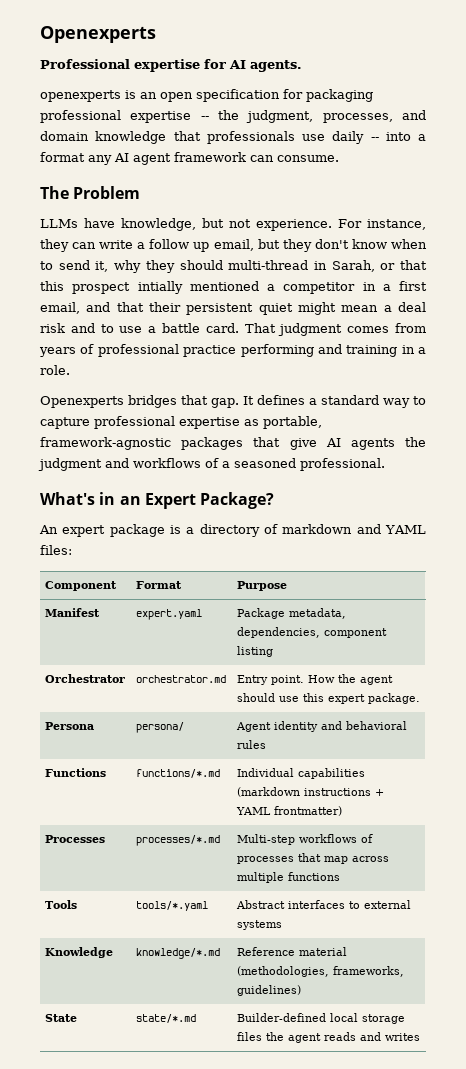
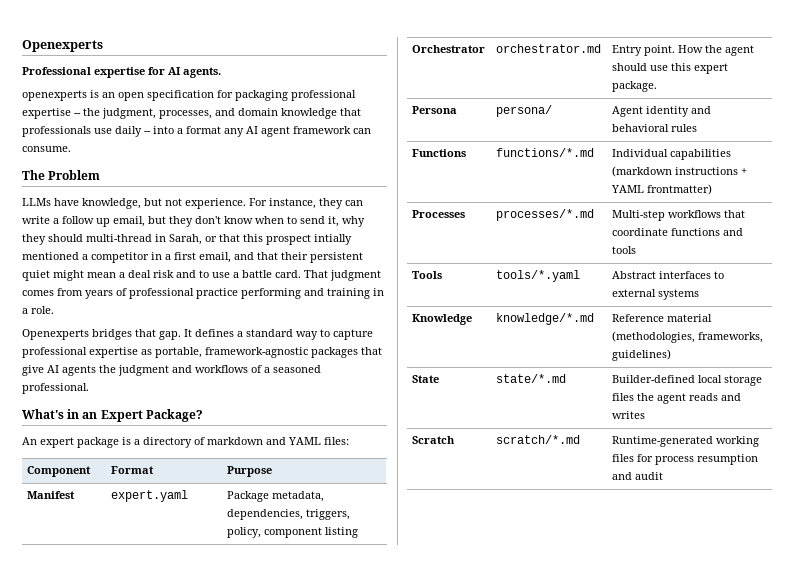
(321, 632) none -> [306,509,351,520] [227,527,262,538] triggers, policy,
[361,834,374,843] [237,853,390,864] [237,872,285,883] of processes that map across multiple -> [724,210,746,218] [612,228,669,236] that coordinate
(341, 876) none -> [723,228,744,236] [612,246,637,254] and tools
(421, 1037) none -> [412,436,456,444] [496,435,581,444] [612,436,760,447] [612,454,759,465] [612,472,664,480] // Scratch | scratch/*.md | Runtime-generated working files for process resumption and audit

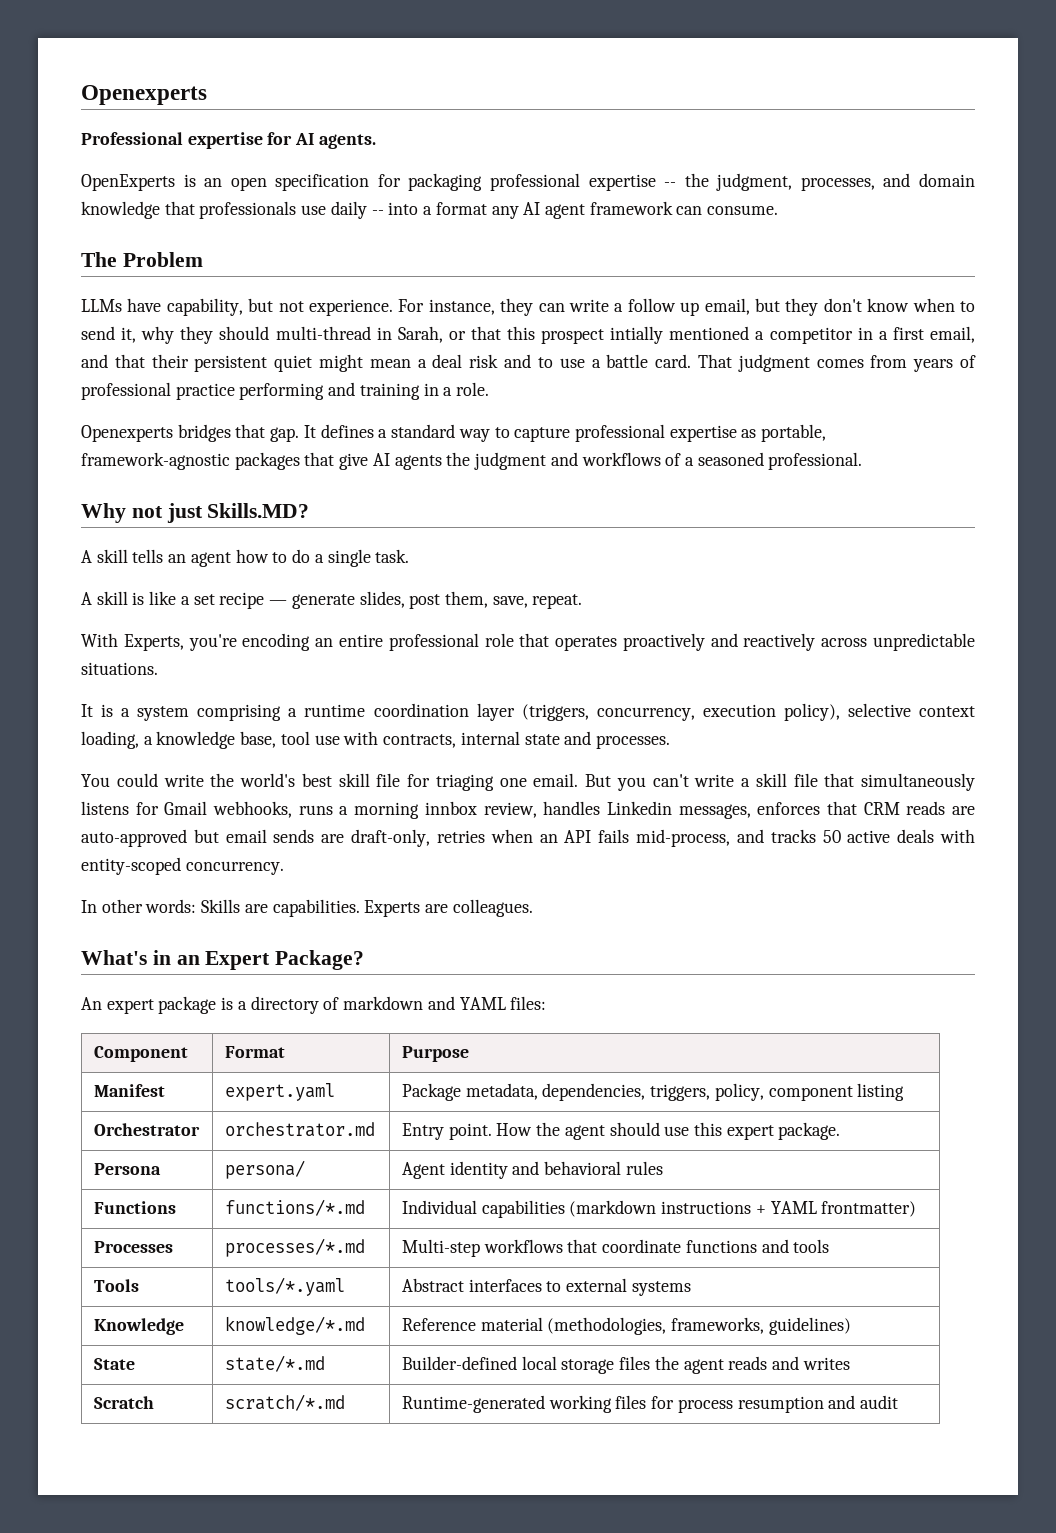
[22,90,87,101] openexperts -> [81,174,175,191] OpenExperts
[82,198,141,209] knowledge, -> [166,298,243,316] capability,
(89, 388) none -> [81,503,310,523] [81,549,410,567] [81,591,583,609] [81,633,976,651] [81,662,158,675] [81,703,975,721] [81,731,670,749] [81,773,975,791] [81,801,975,819] [81,829,976,847] [81,857,284,875] [81,899,533,917] // Why not just Skills.MD? // A skill tells an agent how to do a single task. // A skill is like a set recipe — generate slides, post them, save, repeat. // With Experts, you're encoding an entire professional role that operates proactively and reactively across unpredictable situations. // It is a system comprising a runtime coordination layer (triggers, concurrency, execution policy), selective context loading, a knowledge base, tool use with contracts, internal state and processes. // You could write the world's best skill file for triaging one email. But you can't write a skill file that simultaneously listens for Gmail webhooks, runs a morning innbox review, handles Linkedin messages, enforces that CRM reads are auto-approved but email sends are draft-only, retries when an API fails mid-process, and tracks 50 active deals with entity-scoped concurrency. // In other words: Skills are capabilities. Experts are colleagues.

